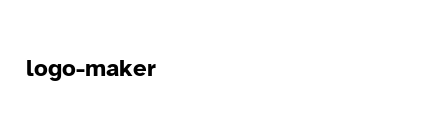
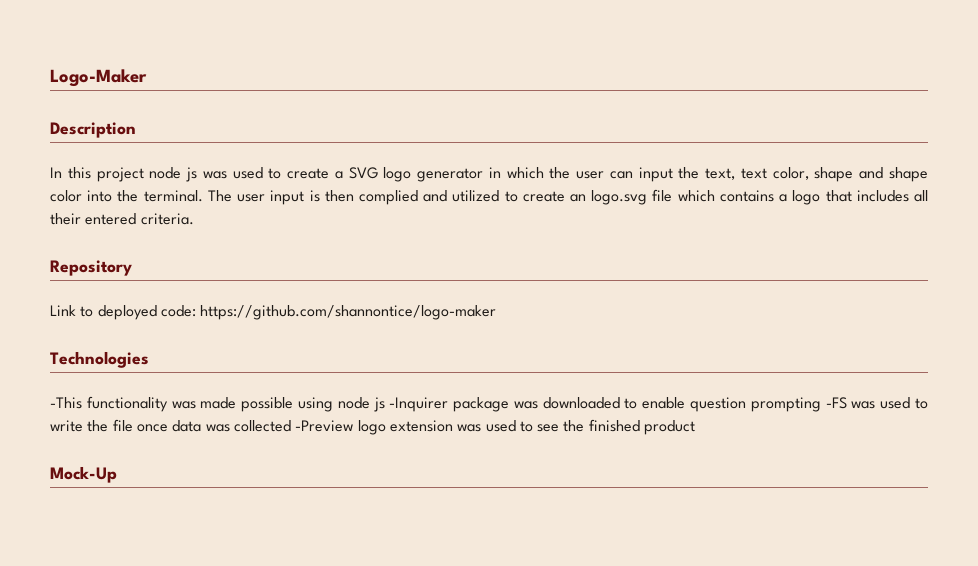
[26,60,156,81] logo-maker -> [50,69,147,87] [50,122,136,138] [50,167,928,182] [50,189,929,205] [50,213,194,225] [50,260,132,276] [50,305,497,320] [50,351,149,368] [50,396,928,412] [50,419,696,435] [50,466,117,483] Logo-Maker // Description // In this project node js was used to create a SVG logo generator in which the user can input the text, text color, shape and shape color into the terminal. The user input is then complied and utilized to create an logo.svg file which contains a logo that includes all their entered criteria. // Repository // Link to deployed code: https://github.com/shannontice/logo-maker // Technologies // -This functionality was made possible using node js -Inquirer package was downloaded to enable question prompting -FS was used to write the file once data was collected -Preview logo extension was used to see the finished product // Mock-Up

